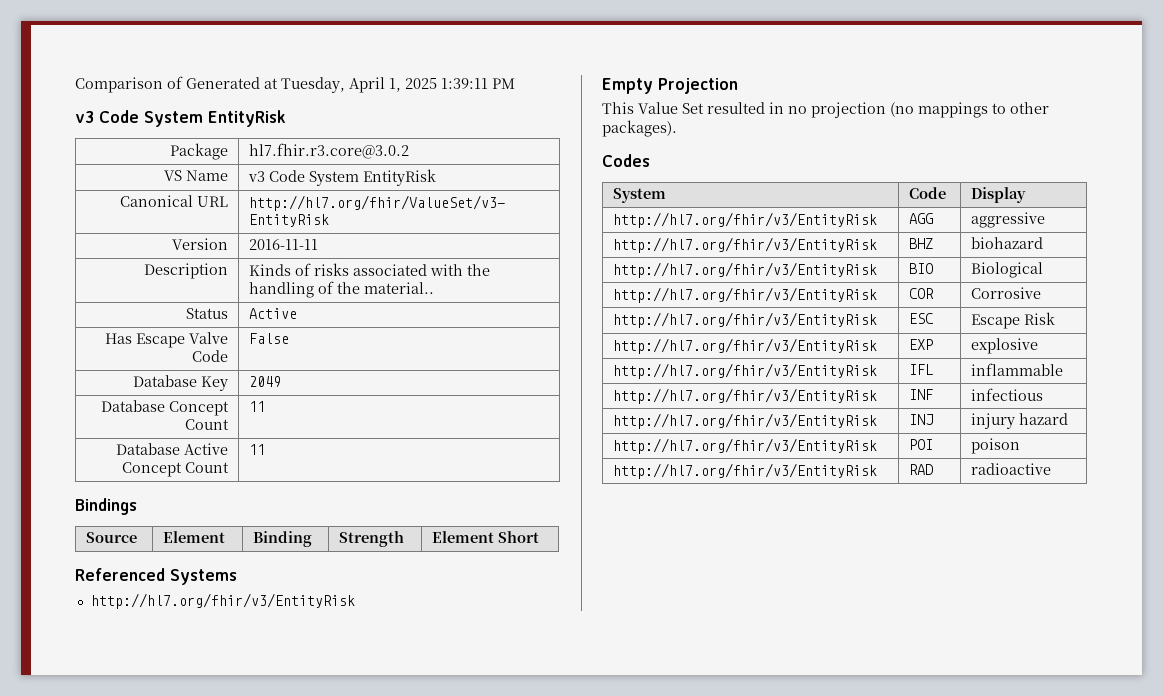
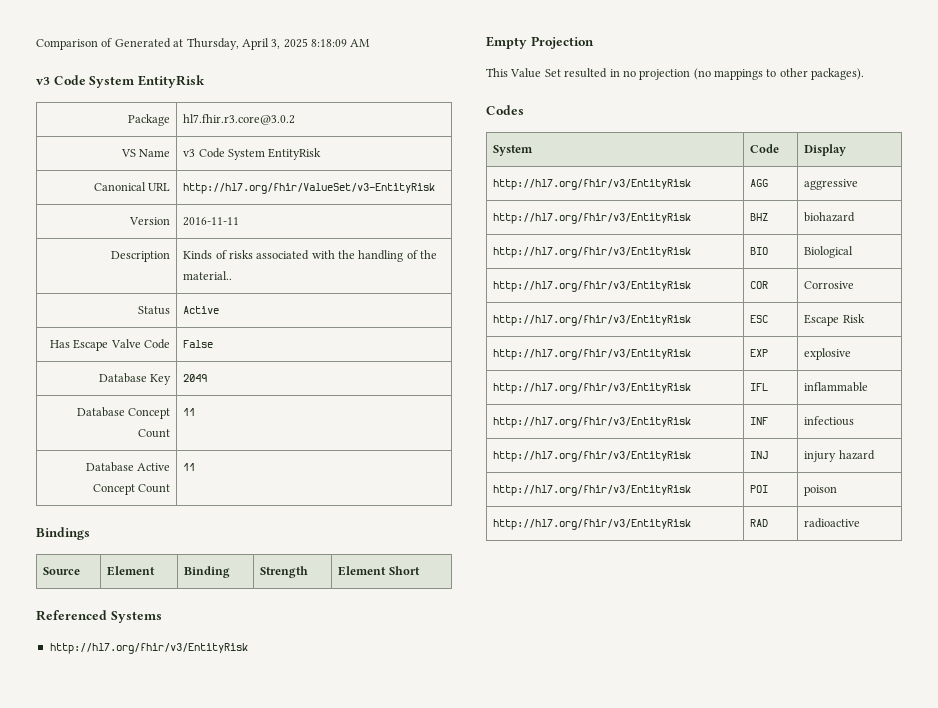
[281,77,515,93] Tuesday, April 1, 2025 1:39:11 PM -> [186,38,371,50] Thursday, April 3, 2025 8:18:09 AM

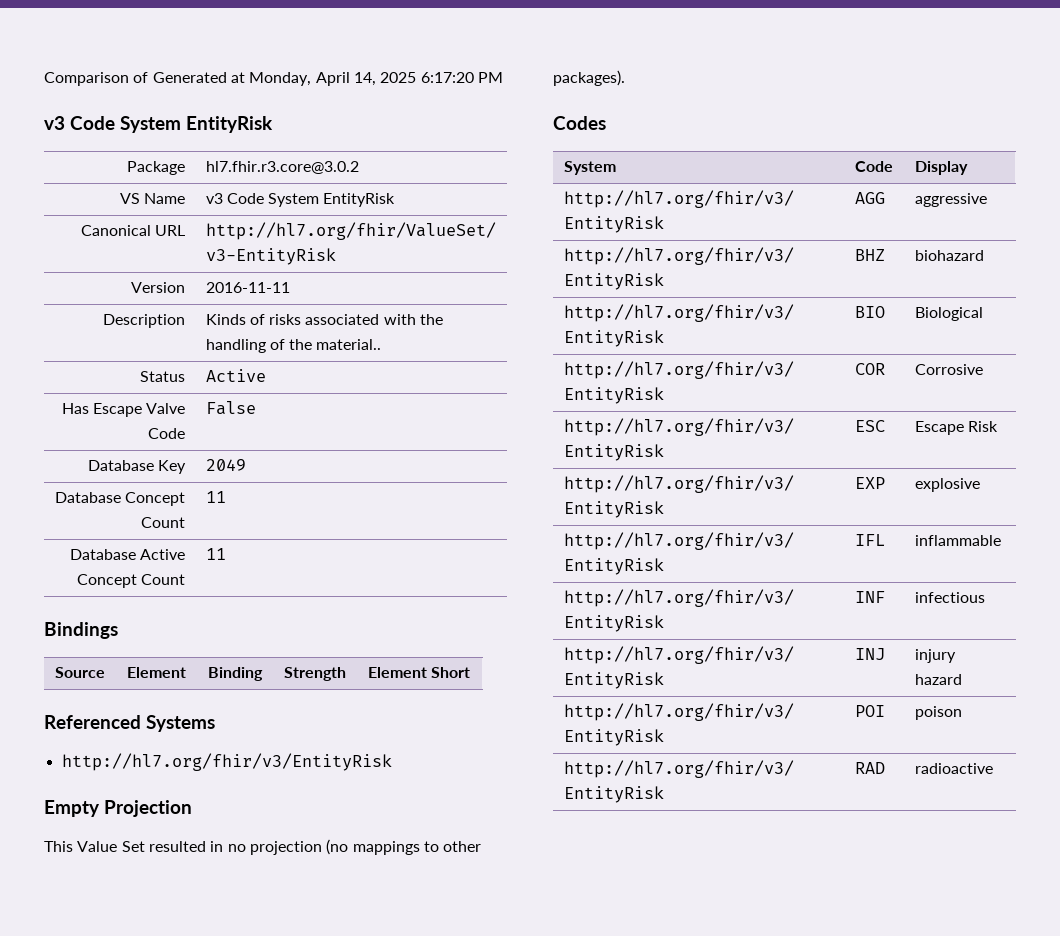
[186,38,371,50] Thursday, April 3, 2025 8:18:09 AM -> [249,72,503,86] Monday, April 14, 2025 6:17:20 PM

